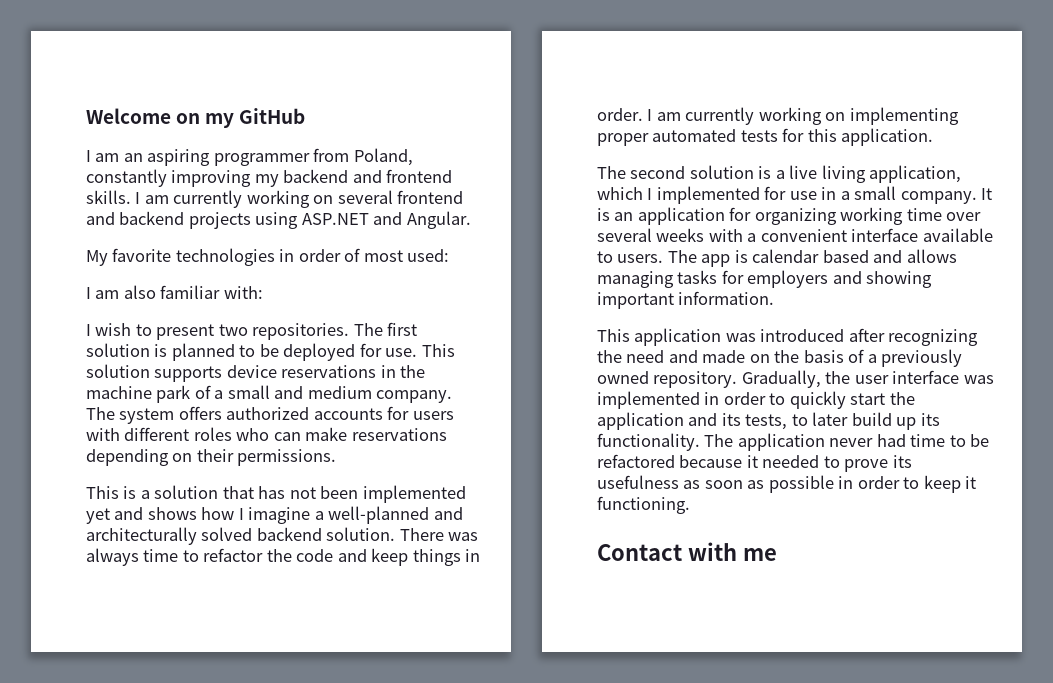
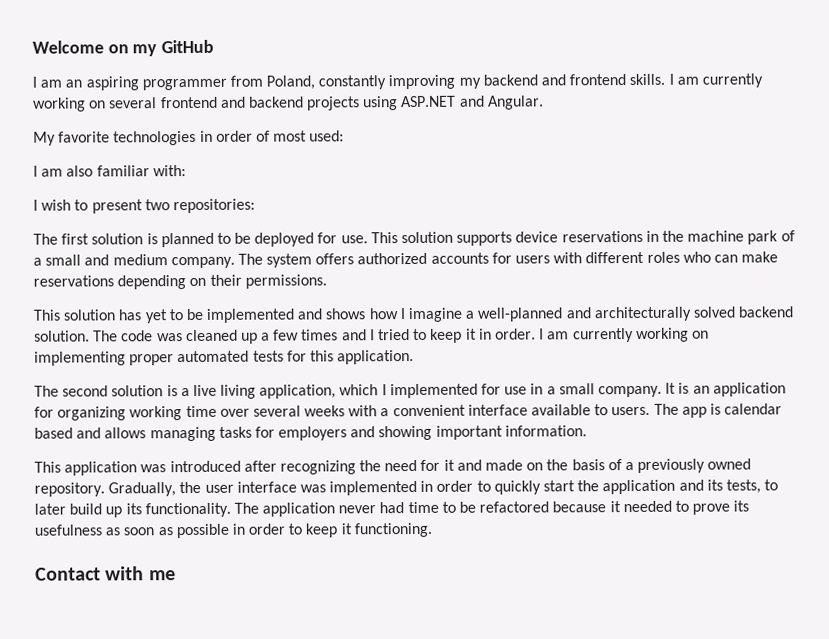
[252,323,350,340] repositories. -> [172,198,255,214] repositories: //
[123,485,466,503] [86,508,110,524] is a solution that has not been implemented yet -> [63,308,296,324] solution has yet to be implemented
[399,528,479,541] [86,548,461,566] There was always time to refactor the code and keep things -> [93,328,477,344] The code was cleaned up a few times and I tried to keep it
(665, 356) none -> [420,459,455,471] for it

